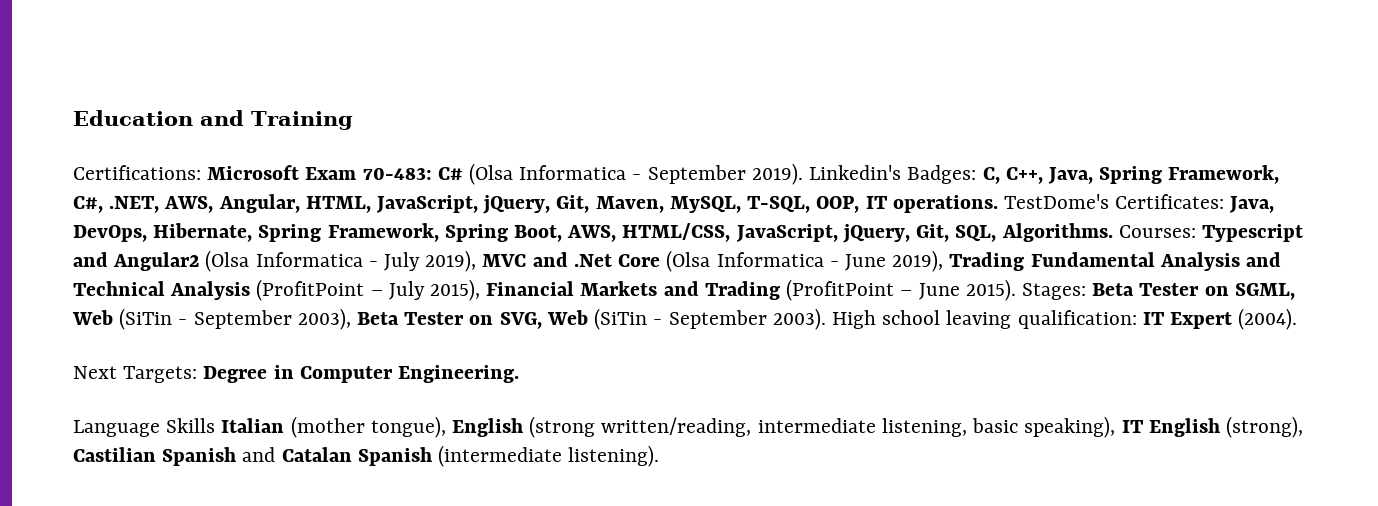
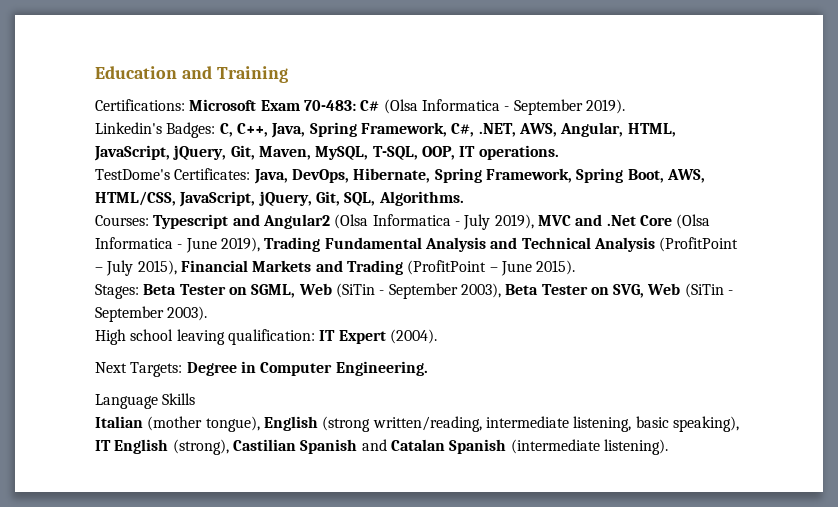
(803, 174) none -> (625, 106) //
(998, 204) none -> (559, 152) //
(1113, 232) none -> (464, 198) //
(1016, 290) none -> (576, 267) //
(826, 319) none -> (208, 313) //
(216, 425) none -> (196, 399) //

